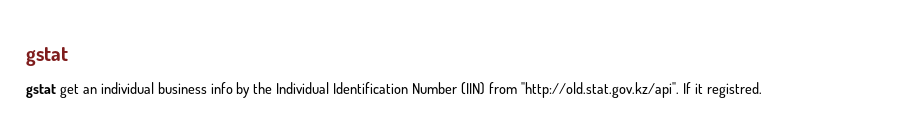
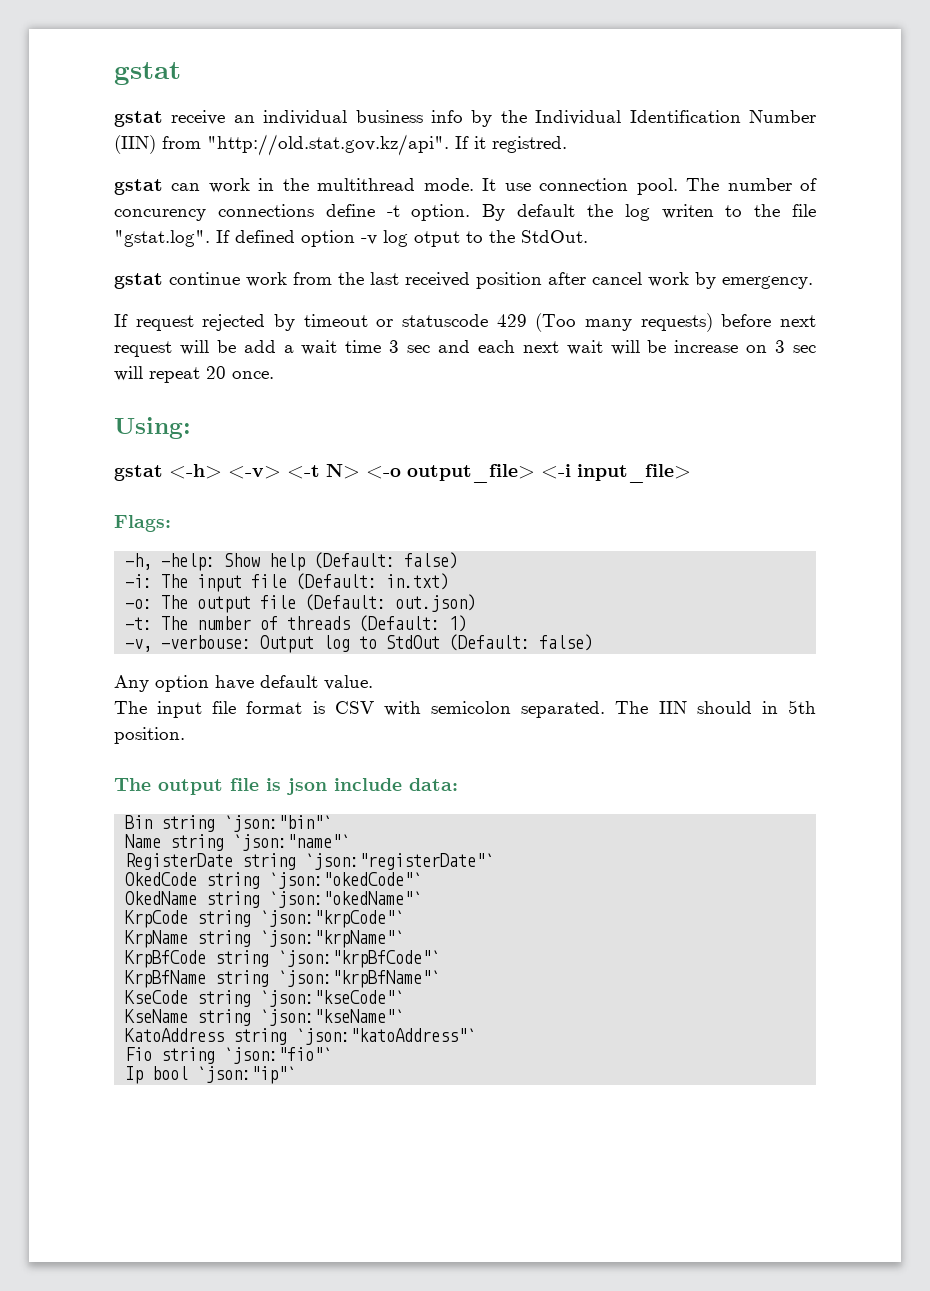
[59,84,79,98] get -> [171,110,226,125] receive
(762, 90) none -> [114,178,817,195] [114,204,816,221] [114,230,588,247] [114,272,813,289] [114,313,816,332] [114,340,817,357] [114,366,274,383] [114,417,191,439] [114,464,691,483] [114,515,171,532] [125,552,459,571] [125,573,450,592] [125,594,477,613] [125,615,468,632] [125,634,594,653] [114,675,373,692] [114,700,817,718] [114,727,185,744] [114,778,458,795] [125,815,333,832] [125,834,351,851] [125,853,495,870] [125,872,423,889] [125,891,423,908] [125,910,405,928] [125,930,405,948] [125,950,441,968] [125,970,441,988] [125,990,405,1007] [125,1009,405,1026] [125,1028,477,1045] [125,1047,333,1064] [125,1066,297,1084] // gstat can work in the multithread mode. It use connection pool. The number of concurency connections define -t option. By default the log writen to the file "gstat.log". If defined option -v log otput to the StdOut. // gstat continue work from the last received position after cancel work by emergency. // If request rejected by timeout or statuscode 429 (Too many requests) before next request will be add a wait time 3 sec and each next wait will be increase on 3 sec will repeat 20 once. // Using: // gstat <-h> <-v> <-t N> <-o output_file> <-i input_file> // Flags: // -h, -help: Show help (Default: false) // -i: The input file (Default: in.txt) // -o: The output file (Default: out.json) // -t: The number of threads (Default: 1) // -v, -verbouse: Output log to StdOut (Default: false) // Any option have default value. // The input file format is CSV with semicolon separated. The IIN should in 5th position. // The output file is json include data: // Bin string `json:"bin"` // Name string `json:"name"` // RegisterDate string `json:"registerDate"` // OkedCode string `json:"okedCode"` // OkedName string `json:"okedName"` // KrpCode string `json:"krpCode"` // KrpName string `json:"krpName"` // KrpBfCode string `json:"krpBfCode"` // KrpBfName string `json:"krpBfName"` // KseCode string `json:"kseCode"` // KseName string `json:"kseName"` // KatoAddress string `json:"katoAddress"` // Fio string `json:"fio"` // Ip bool `json:"ip"`

